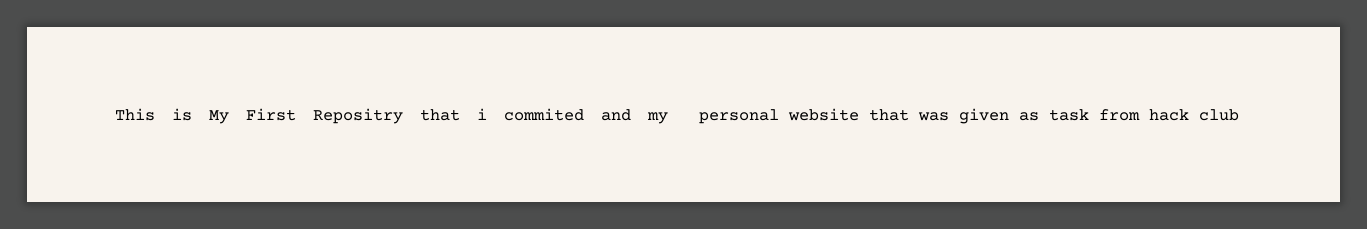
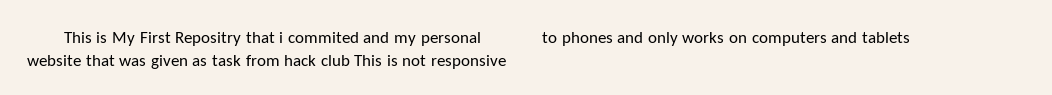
(1239, 115) none -> [354,55,507,69] [542,32,910,46] This is not responsive to phones and only works on computers and tablets

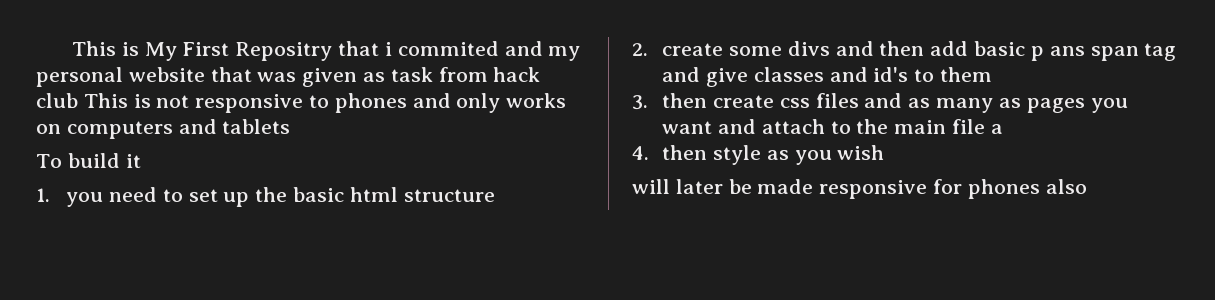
(910, 37) none -> [36,153,141,168] [36,187,495,207] [632,41,1177,61] [662,67,993,87] [632,93,1128,113] [662,119,1003,134] [632,145,885,165] [632,179,1087,199] // To build it // 1. you need to set up the basic html structure // 2. create some divs and then add basic p ans span tag and give classes and id's to them // 3. then create css files and as many as pages you want and attach to the main file a // 4. then style as you wish // will later be made responsive for phones also

